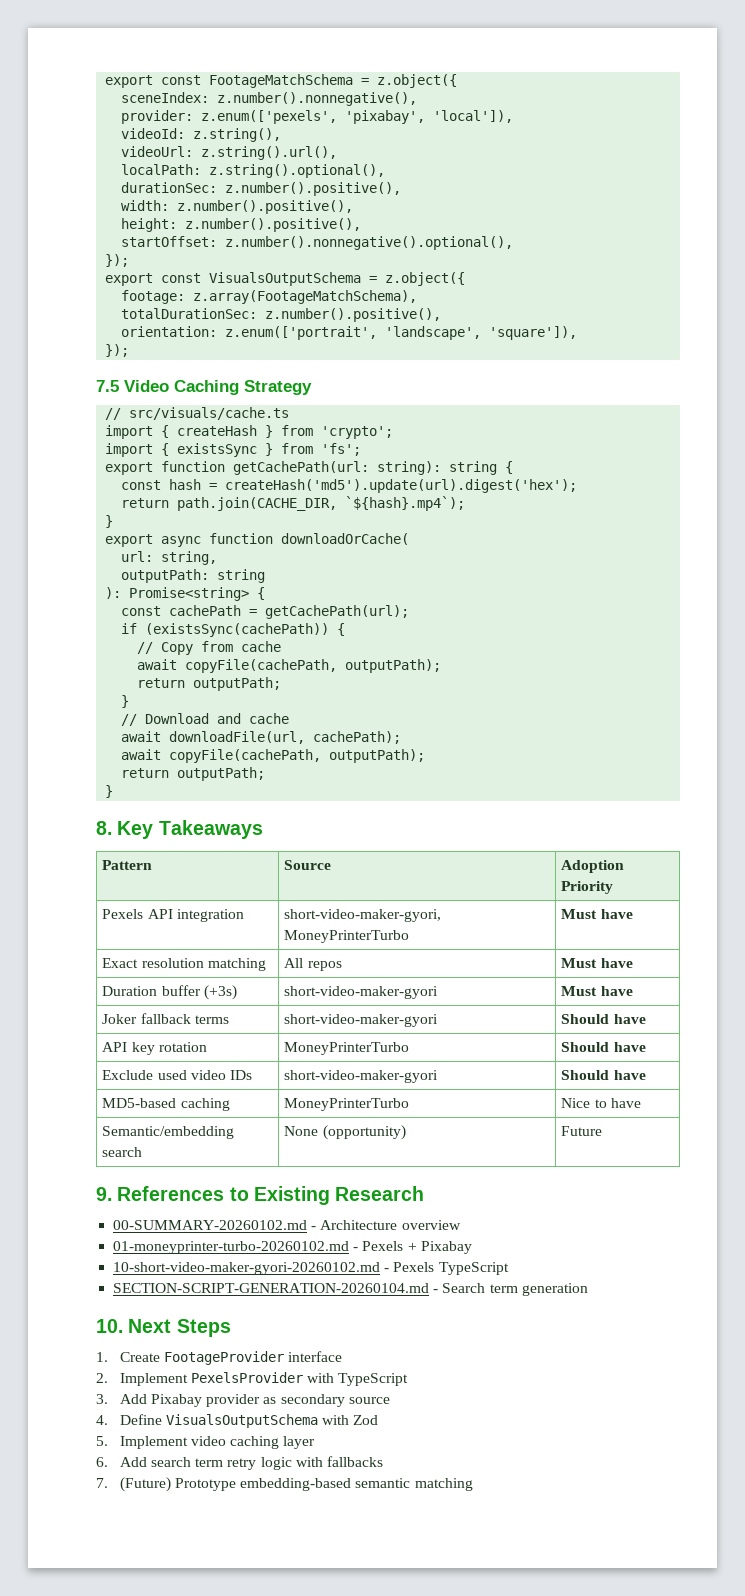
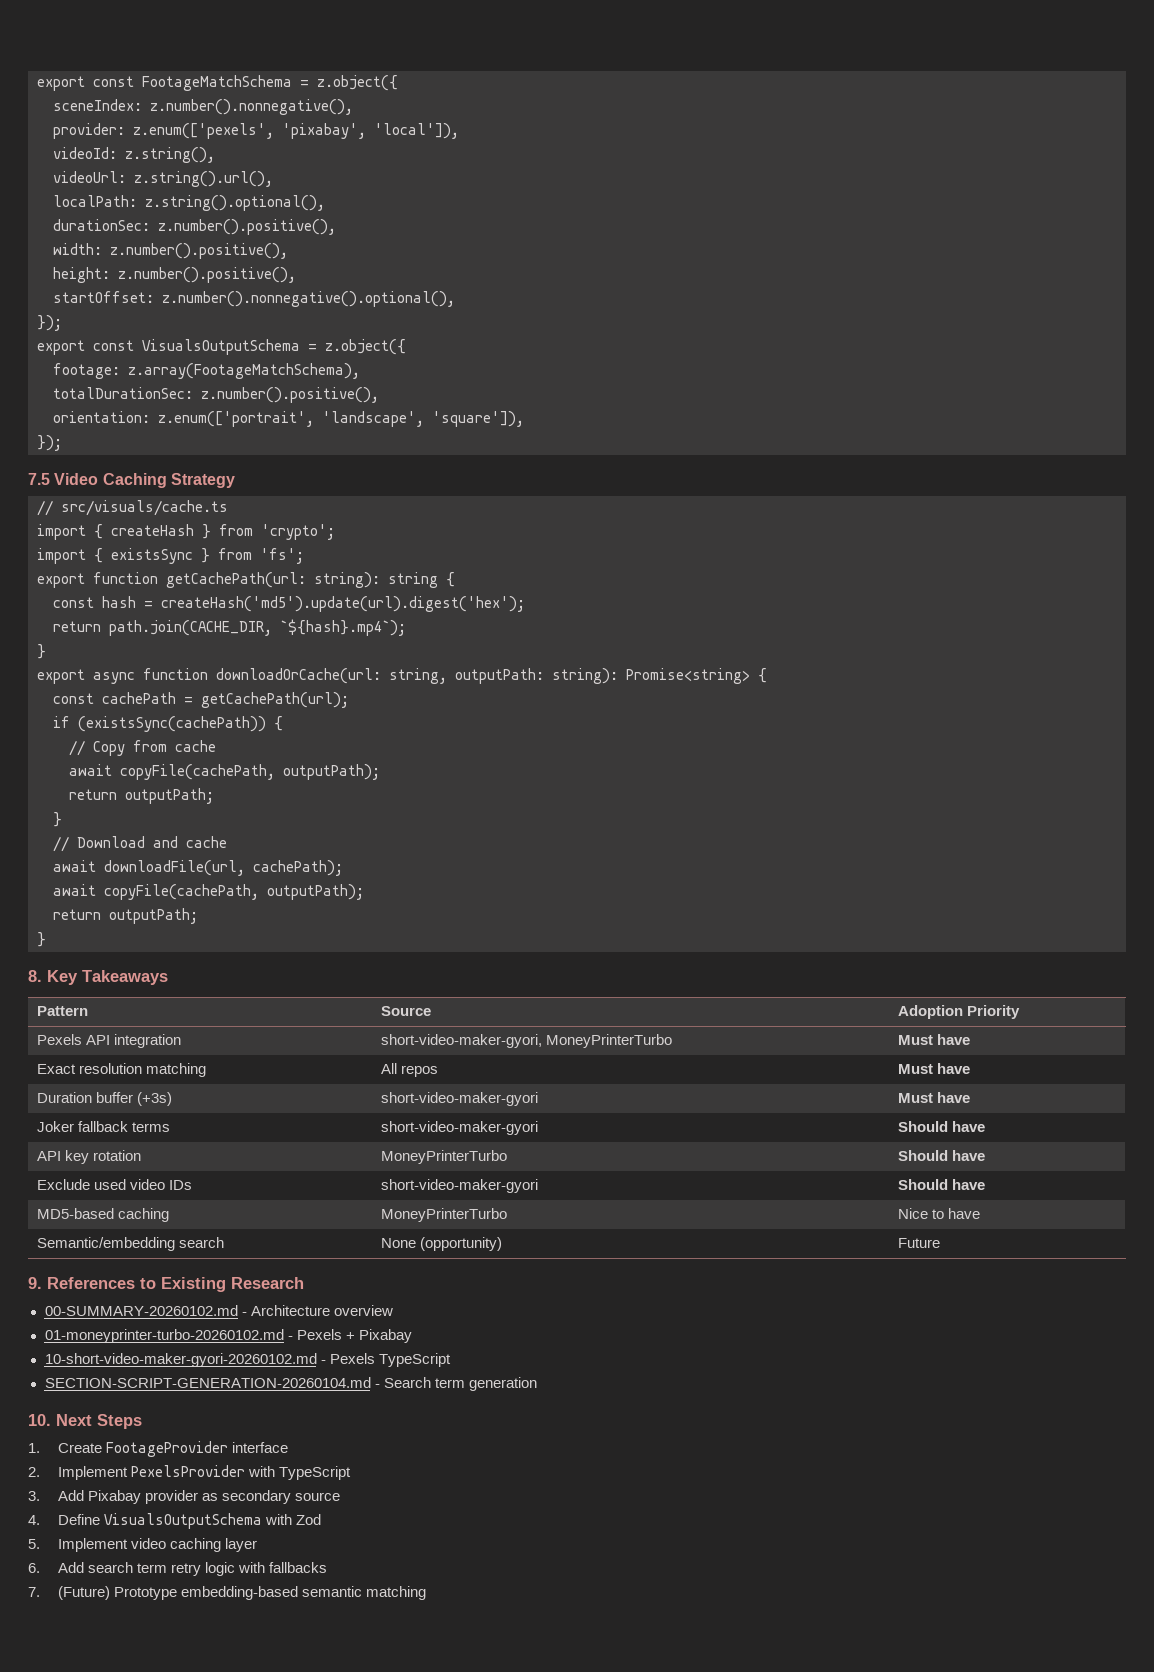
[281,533,410,545] [121,551,154,562] downloadOrCache( // url: -> [216,668,381,684] downloadOrCache(url:
[121,569,266,583] [105,587,122,599] // outputPath: string // ): -> [455,668,618,684] outputPath: string):

